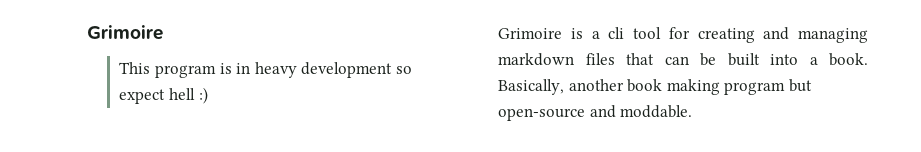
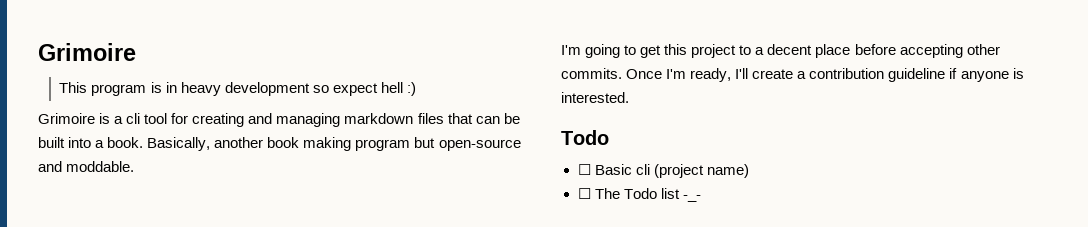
(693, 111) none -> [561,44,1000,58] [561,68,1024,82] [561,92,629,103] [561,130,609,145] [577,164,749,178] [577,188,701,202] // I'm going to get this project to a decent place before accepting other commits. Once I'm ready, I'll create a contribution guideline if anyone is interested. // Todo // ☐ Basic cli (project name) // ☐ The Todo list -_-

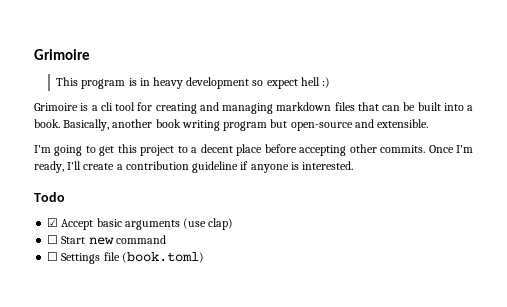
[303,137,352,151] making -> [181,120,220,131] writing
[66,161,135,172] moddable. -> [377,119,429,128] extensible.
[577,164,749,178] [577,188,701,202] ☐ Basic cli (project name) // ☐ The Todo list -_- -> [47,218,234,230] [47,235,166,245] [47,252,204,264] ☑ Accept basic arguments (use clap) // ☐ Start new command // ☐ Settings file (book.toml)

